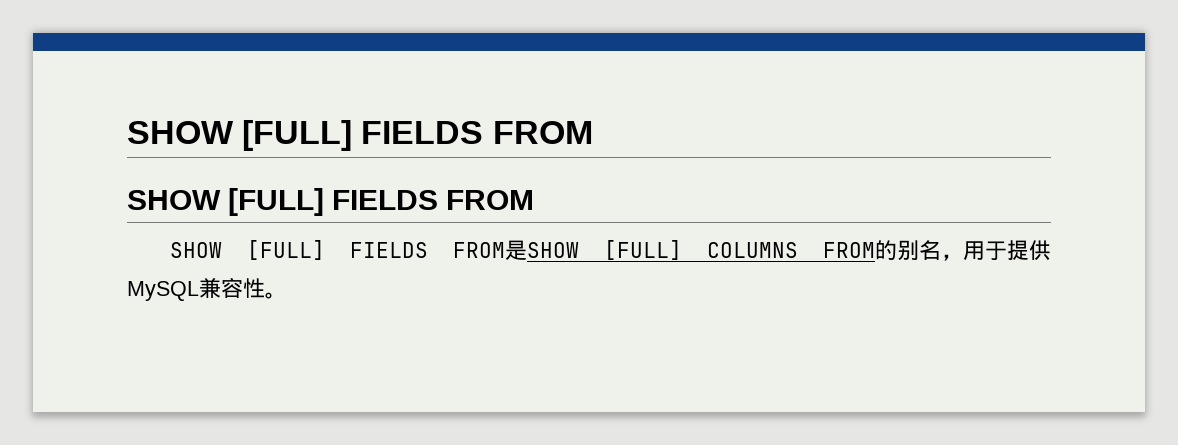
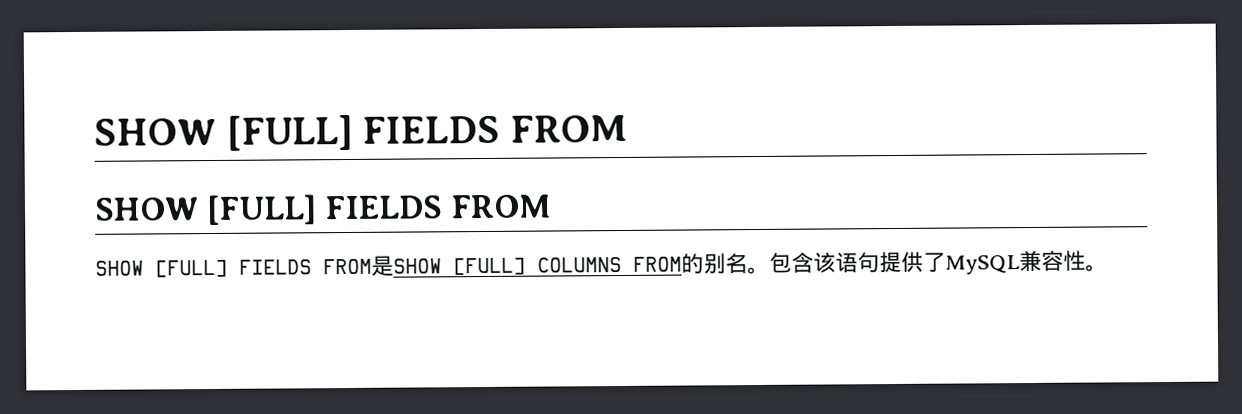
[941,240,1051,261] ，用于提供 -> [747,251,946,275] 。包含该语句提供了

